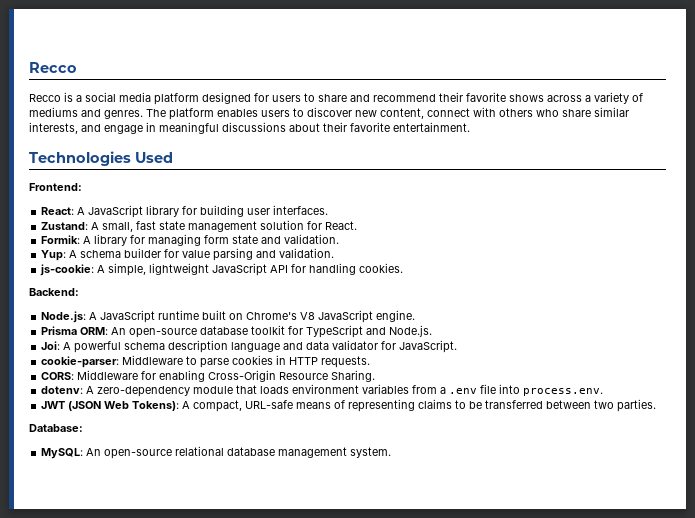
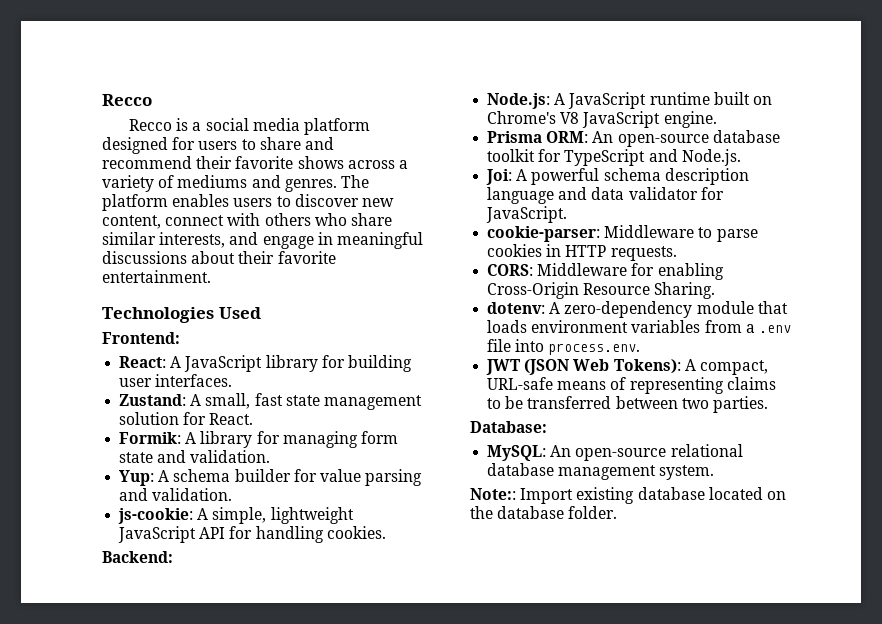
(392, 452) none -> [470,487,786,504] [470,506,618,519] // Note:: Import existing database located on the database folder.

